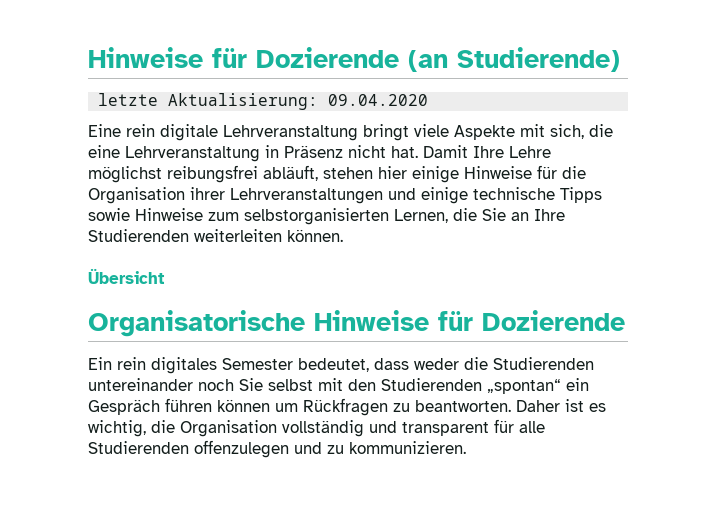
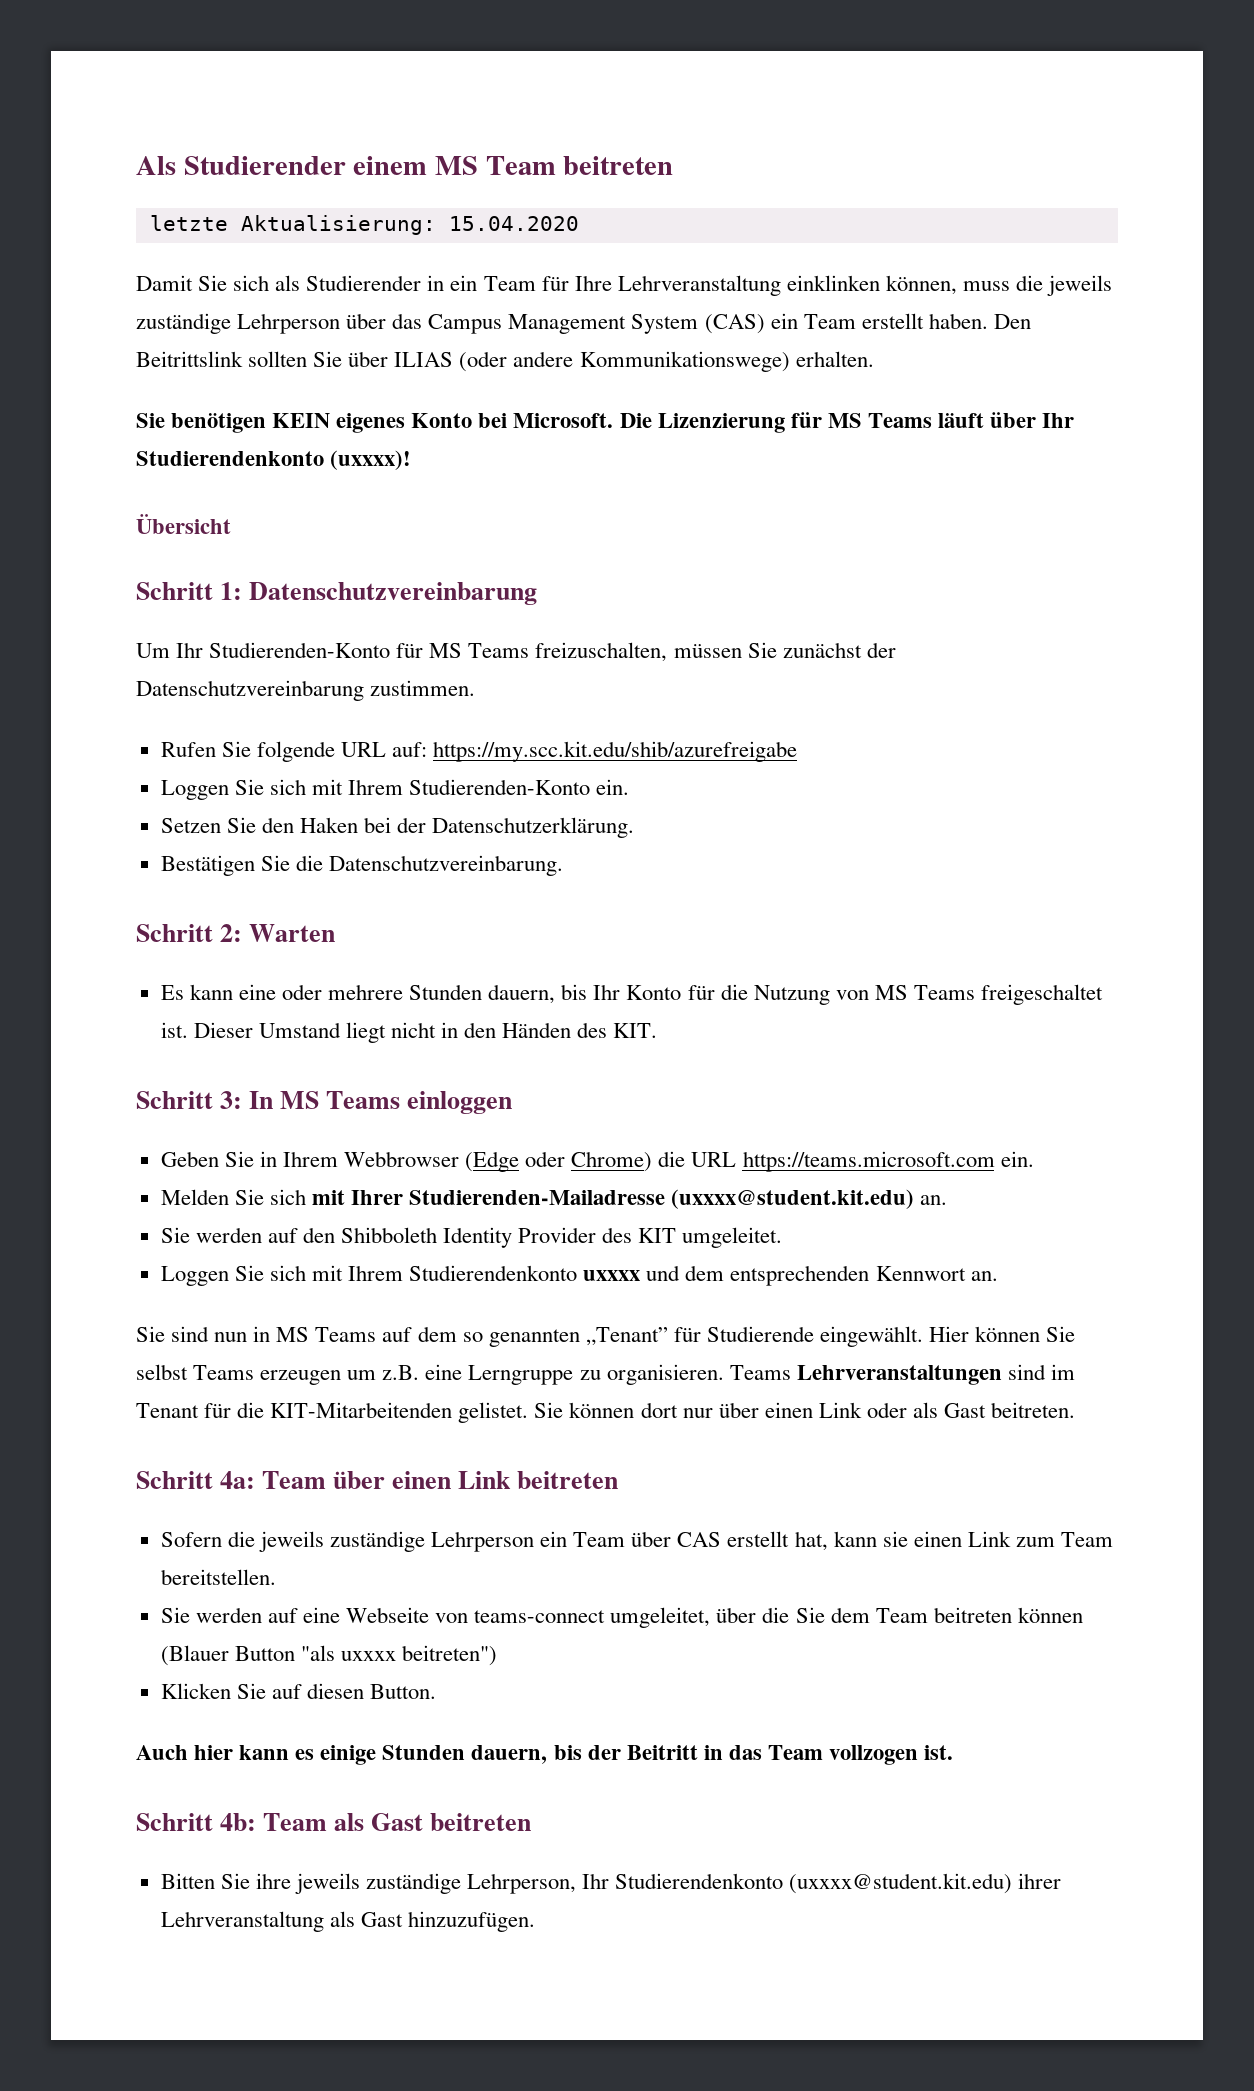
[88,47,620,72] [98,93,429,110] [88,124,613,141] [88,145,551,162] [88,165,586,183] [88,187,602,204] [88,208,565,225] [88,229,343,242] [88,268,165,284] [88,310,625,337] [88,357,594,374] [88,378,589,394] [88,398,606,416] [88,419,545,437] [88,440,466,458] Hinweise für Dozierende (an Studierende) // letzte Aktualisierung: 09.04.2020 // Eine rein digitale Lehrveranstaltung bringt viele Aspekte mit sich, die eine Lehrveranstaltung in Präsenz nicht hat. Damit Ihre Lehre möglichst reibungsfrei abläuft, stehen hier einige Hinweise für die Organisation ihrer Lehrveranstaltungen und einige technische Tipps sowie Hinweise zum selbstorganisierten Lernen, die Sie an Ihre Studierenden weiterleiten können. // Übersicht // Organisatorische Hinweise für Dozierende // Ein rein digitales Semester bedeutet, dass weder die Studierenden untereinander noch Sie selbst mit den Studierenden „spontan“ ein Gespräch führen können um Rückfragen zu beantworten. Daher ist es wichtig, die Organisation vollständig und transparent für alle Studierenden offenzulegen und zu kommunizieren. -> [136,156,674,175] [149,215,579,235] [136,275,1113,296] [136,313,1031,334] [136,351,874,372] [136,412,1075,433] [136,450,412,470] [136,514,231,534] [136,582,538,605] [136,642,896,662] [136,680,476,701] [160,741,798,762] [160,779,630,800] [160,817,635,838] [160,855,563,876] [136,924,336,942] [160,984,1103,1005] [160,1022,658,1043] [136,1091,513,1114] [160,1151,1034,1172] [160,1189,948,1209] [160,1227,783,1248] [160,1265,998,1286] [136,1326,1076,1347] [136,1364,1075,1385] [136,1402,1076,1423] [136,1471,619,1489] [160,1531,1113,1552] [160,1569,276,1585] [160,1607,1083,1628] [160,1645,498,1666] [160,1683,437,1699] [136,1745,954,1765] [136,1813,532,1831] [160,1873,1062,1894] [160,1911,535,1932] Als Studierender einem MS Team beitreten // letzte Aktualisierung: 15.04.2020 // Damit Sie sich als Studierender in ein Team für Ihre Lehrveranstaltung einklinken können, muss die jeweils zuständige Lehrperson über das Campus Management System (CAS) ein Team erstellt haben. Den Beitrittslink sollten Sie über ILIAS (oder andere Kommunikationswege) erhalten. // Sie benötigen KEIN eigenes Konto bei Microsoft. Die Lizenzierung für MS Teams läuft über Ihr Studierendenkonto (uxxxx)! // Übersicht // Schritt 1: Datenschutzvereinbarung // Um Ihr Studierenden-Konto für MS Teams freizuschalten, müssen Sie zunächst der Datenschutzvereinbarung zustimmen. // Rufen Sie folgende URL auf: https://my.scc.kit.edu/shib/azurefreigabe // Loggen Sie sich mit Ihrem Studierenden-Konto ein. // Setzen Sie den Haken bei der Datenschutzerklärung. // Bestätigen Sie die Datenschutzvereinbarung. // Schritt 2: Warten // Es kann eine oder mehrere Stunden dauern, bis Ihr Konto für die Nutzung von MS Teams freigeschaltet ist. Dieser Umstand liegt nicht in den Händen des KIT. // Schritt 3: In MS Teams einloggen // Geben Sie in Ihrem Webbrowser (Edge oder Chrome) die URL https://teams.microsoft.com ein. // Melden Sie sich mit Ihrer Studierenden-Mailadresse (uxxxx@student.kit.edu) an. // Sie werden auf den Shibboleth Identity Provider des KIT umgeleitet. // Loggen Sie sich mit Ihrem Studierendenkonto uxxxx und dem entsprechenden Kennwort an. // Sie sind nun in MS Teams auf dem so genannten „Tenant” für Studierende eingewählt. Hier können Sie selbst Teams erzeugen um z.B. eine Lerngruppe zu organisieren. Teams Lehrveranstaltungen sind im Tenant für die KIT-Mitarbeitenden gelistet. Sie können dort nur über einen Link oder als Gast beitreten. // Schritt 4a: Team über einen Link beitreten // Sofern die jeweils zuständige Lehrperson ein Team über CAS erstellt hat, kann sie einen Link zum Team bereitstellen. // Sie werden auf eine Webseite von teams-connect umgeleitet, über die Sie dem Team beitreten können (Blauer Button "als uxxxx beitreten") // Klicken Sie auf diesen Button. // Auch hier kann es einige Stunden dauern, bis der Beitritt in das Team vollzogen ist. // Schritt 4b: Team als Gast beitreten // Bitten Sie ihre jeweils zuständige Lehrperson, Ihr Studierendenkonto (uxxxx@student.kit.edu) ihrer Lehrveranstaltung als Gast hinzuzufügen.

